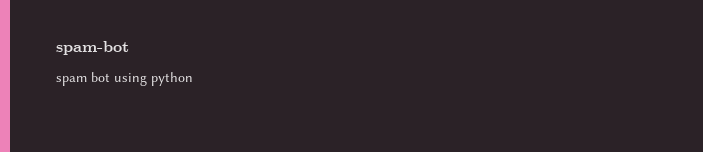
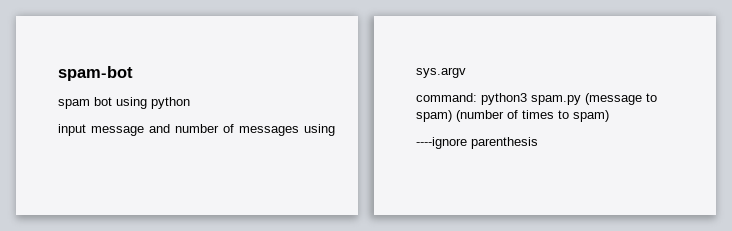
(193, 79) none -> [58,124,335,136] [416,67,466,78] [416,93,657,105] [416,110,609,122] [416,137,538,149] // input message and number of messages using sys.argv // command: python3 spam.py (message to spam) (number of times to spam) // ----ignore parenthesis

